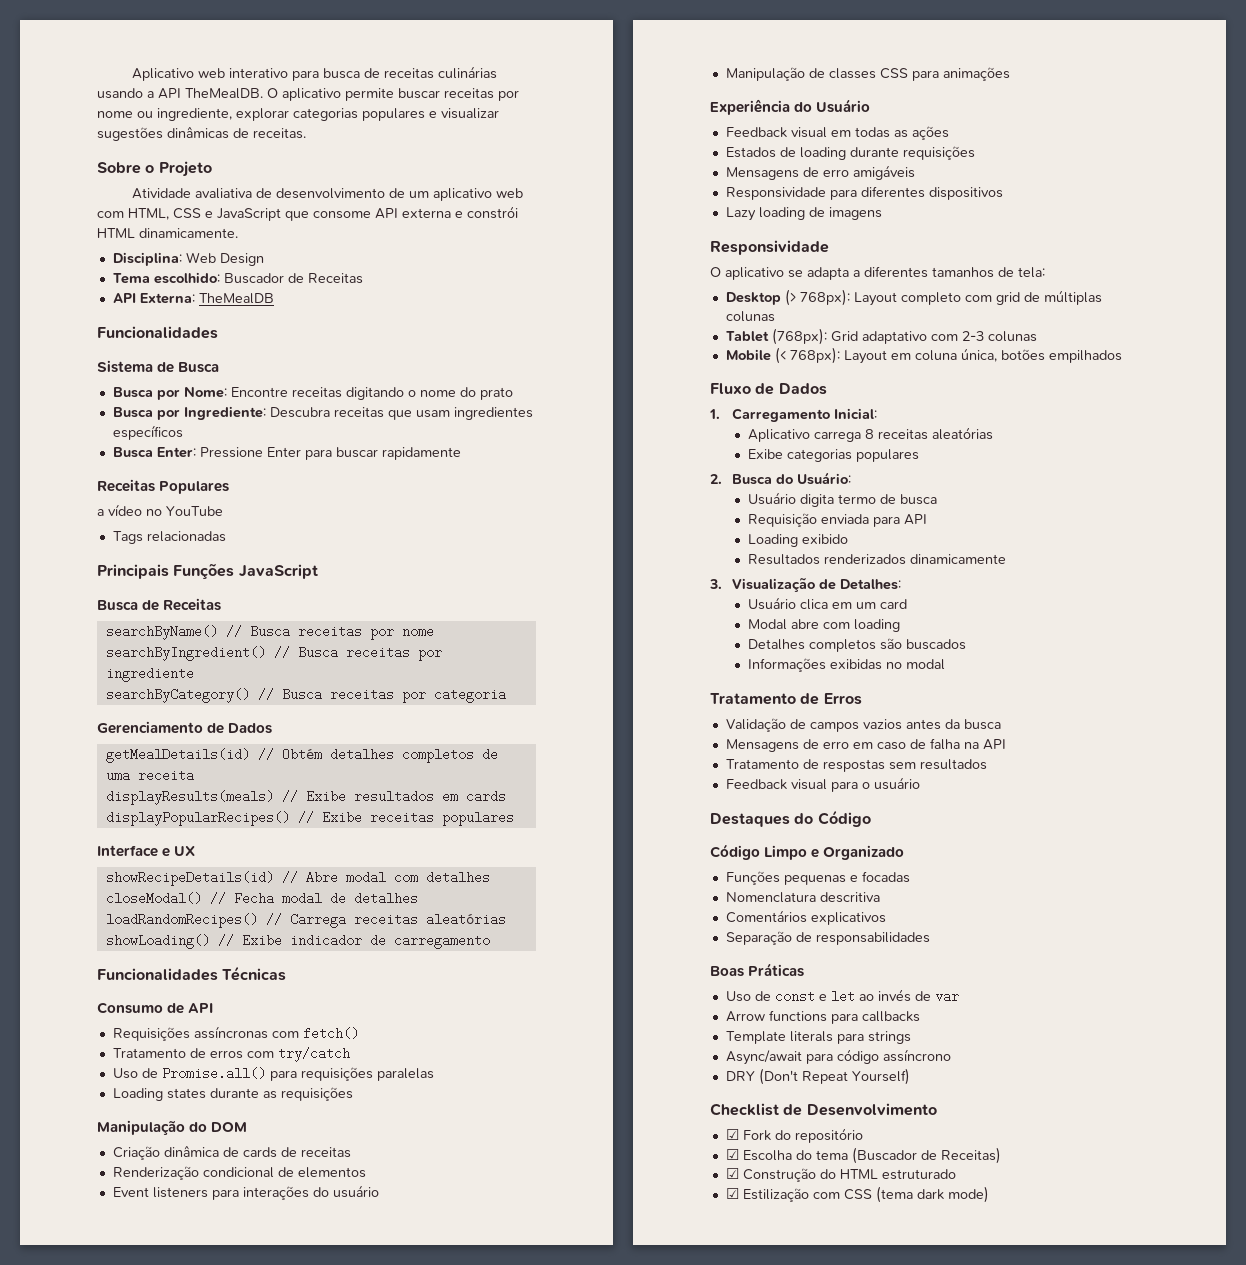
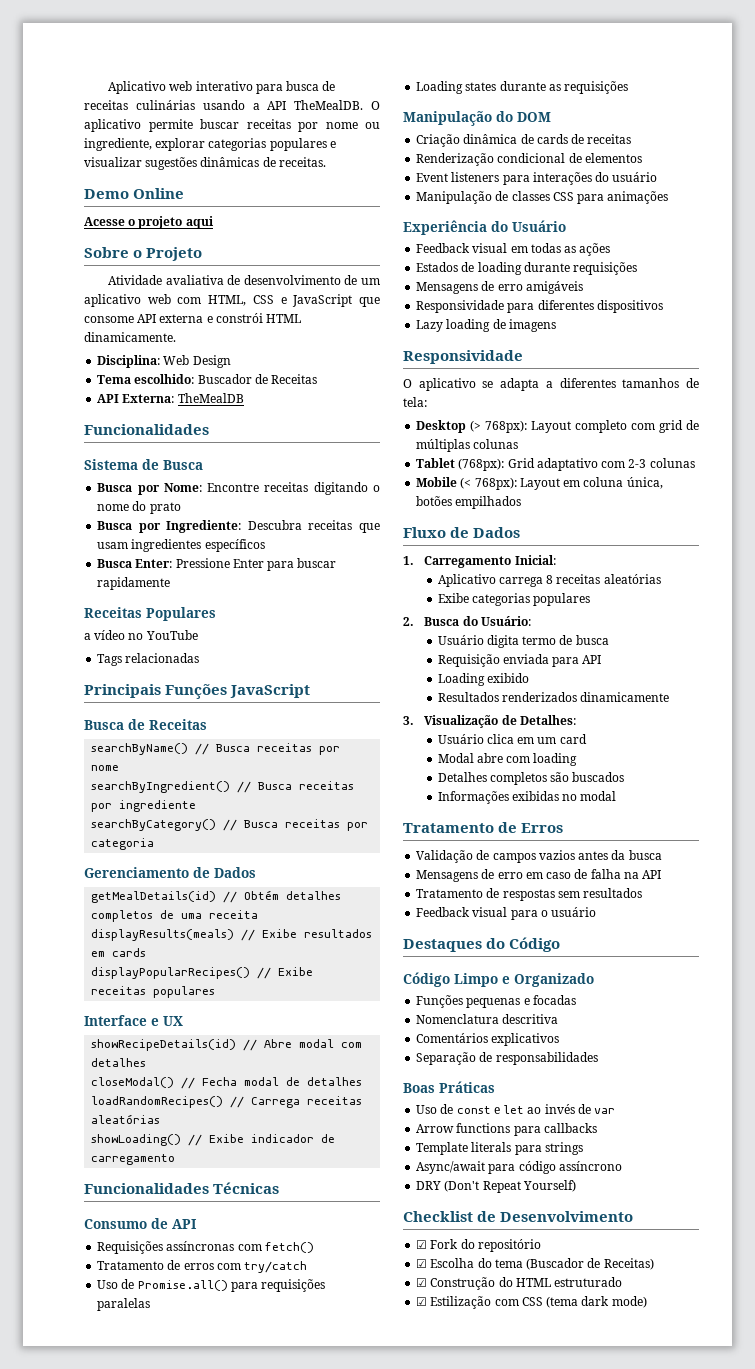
(306, 133) none -> [84,188,185,199] [84,216,214,229] // Demo Online // Acesse o projeto aqui

